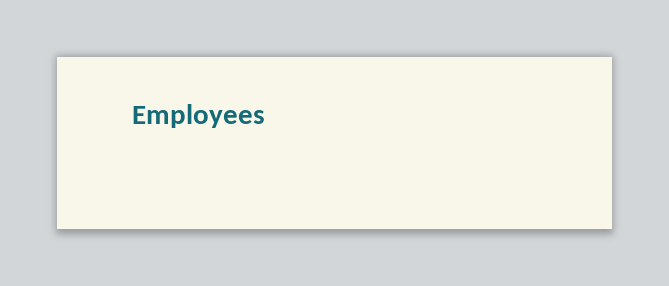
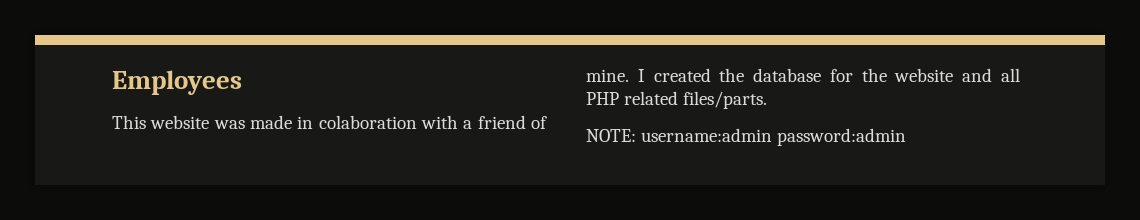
(265, 116) none -> [112,115,547,129] [586,68,1020,82] [586,91,768,109] [586,128,907,146] // This website was made in colaboration with a friend of mine. I created the database for the website and all PHP related files/parts. // NOTE: username:admin password:admin

